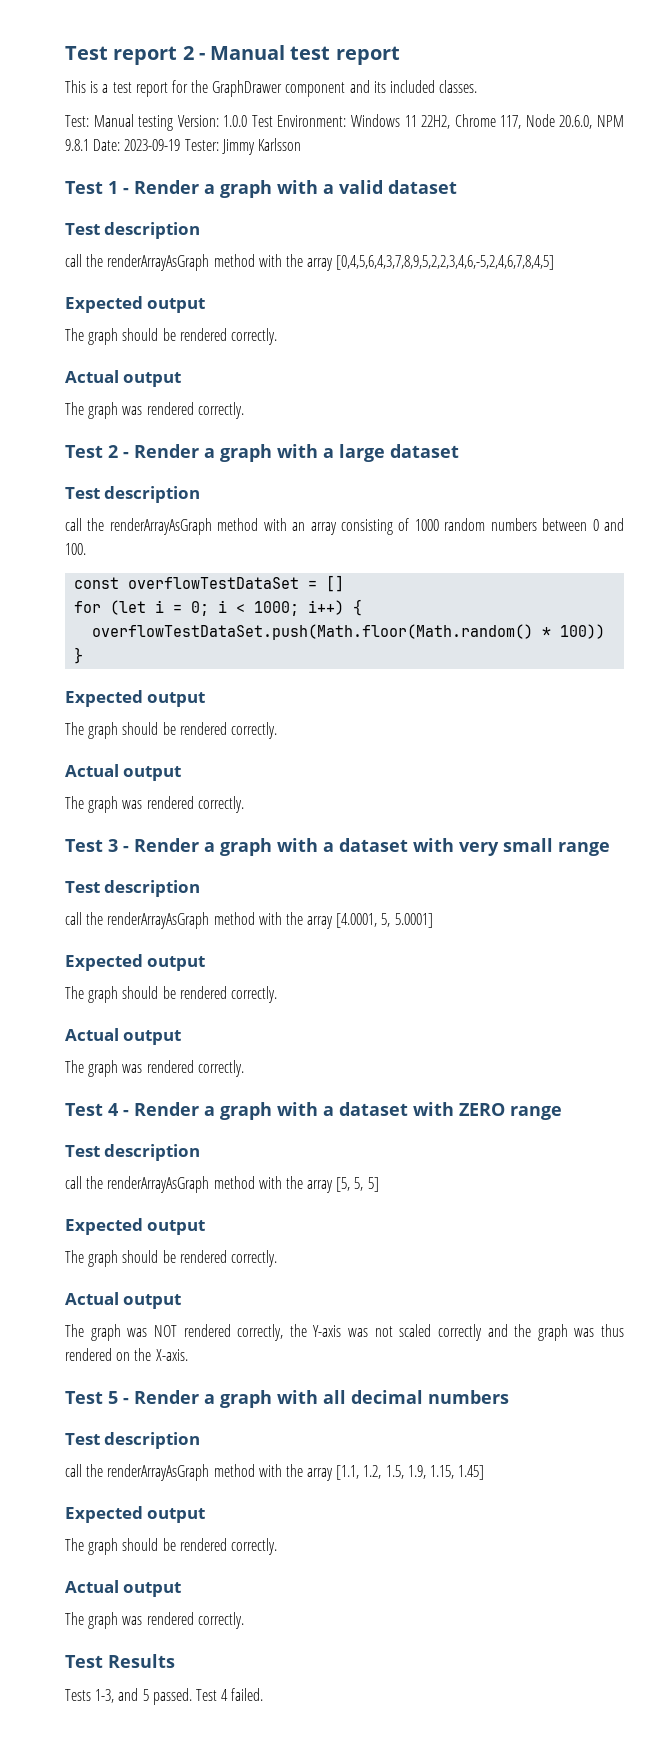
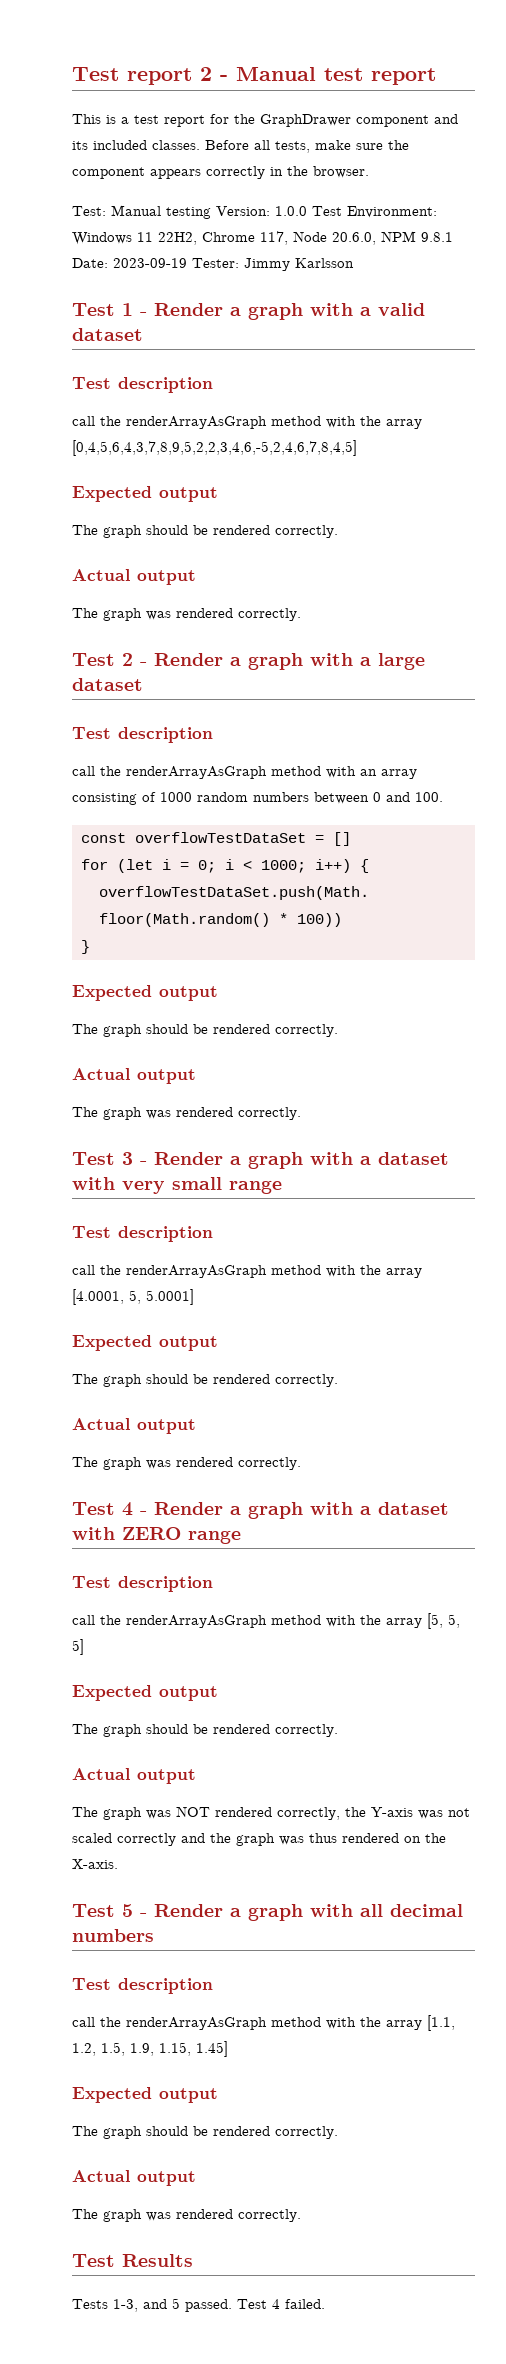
(478, 86) none -> [205,140,409,153] [72,166,369,179] Before all tests, make sure the component appears correctly in the browser.

